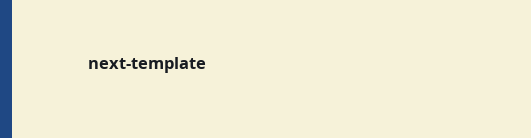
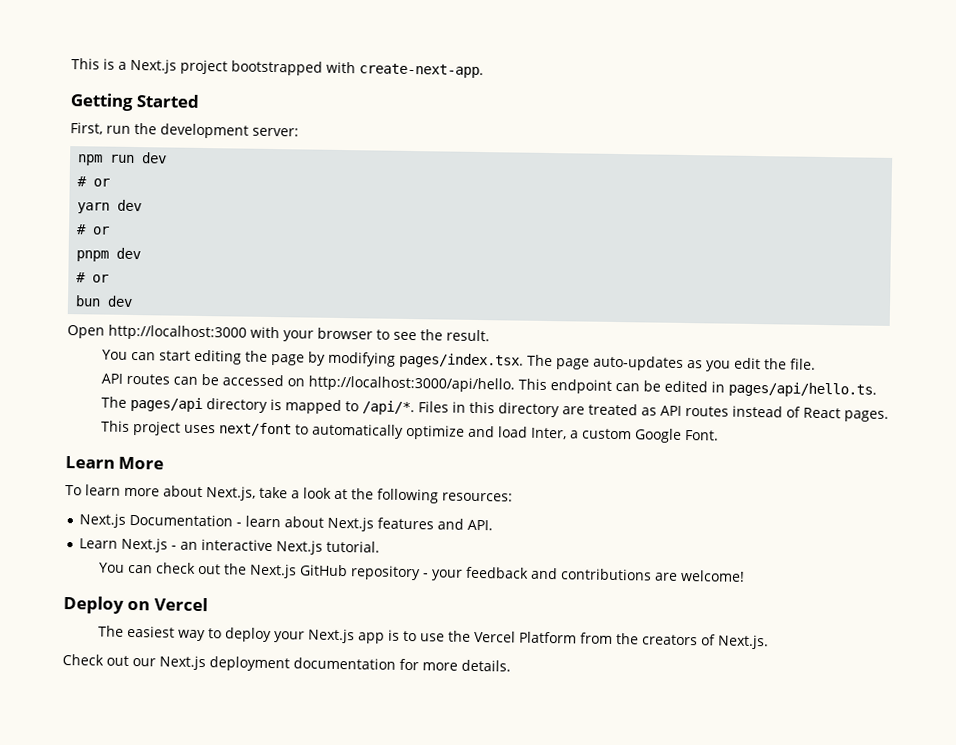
[88,57,206,73] next-template -> [71,58,484,79] [70,93,200,111] [70,122,299,139] [77,152,168,166] [77,176,111,187] [77,199,143,214] [76,224,111,235] [76,247,142,262] [76,272,110,283] [75,295,134,307] [67,324,490,342] [101,349,816,372] [100,373,877,398] [100,396,889,422] [100,420,719,443] [65,456,165,470] [65,484,513,504] [79,513,494,532] [79,537,381,555] [98,562,745,582] [63,596,208,614] [97,625,769,650] [62,654,511,672] This is a Next.js project bootstrapped with create-next-app. // Getting Started // First, run the development server: // npm run dev // # or // yarn dev // # or // pnpm dev // # or // bun dev // Open http://localhost:3000 with your browser to see the result. // You can start editing the page by modifying pages/index.tsx. The page auto-updates as you edit the file. // API routes can be accessed on http://localhost:3000/api/hello. This endpoint can be edited in pages/api/hello.ts. // The pages/api directory is mapped to /api/*. Files in this directory are treated as API routes instead of React pages. // This project uses next/font to automatically optimize and load Inter, a custom Google Font. // Learn More // To learn more about Next.js, take a look at the following resources: // Next.js Documentation - learn about Next.js features and API. // Learn Next.js - an interactive Next.js tutorial. // You can check out the Next.js GitHub repository - your feedback and contributions are welcome! // Deploy on Vercel // The easiest way to deploy your Next.js app is to use the Vercel Platform from the creators of Next.js. // Check out our Next.js deployment documentation for more details.

